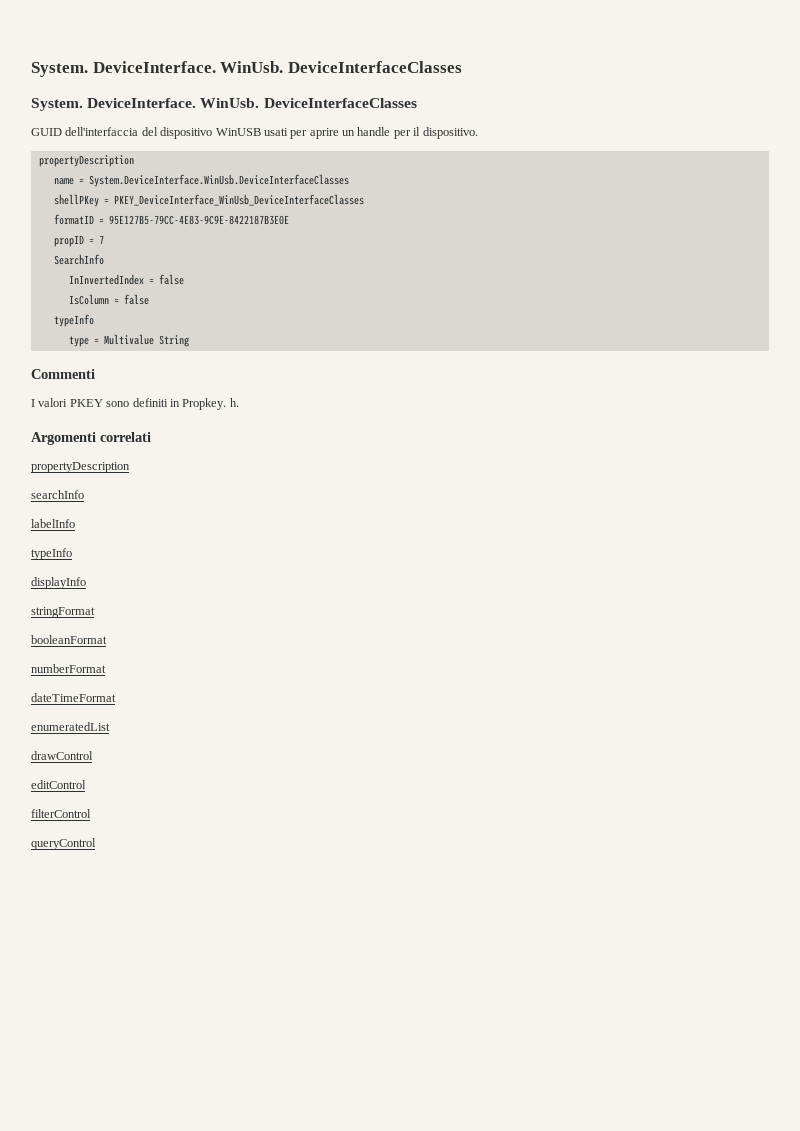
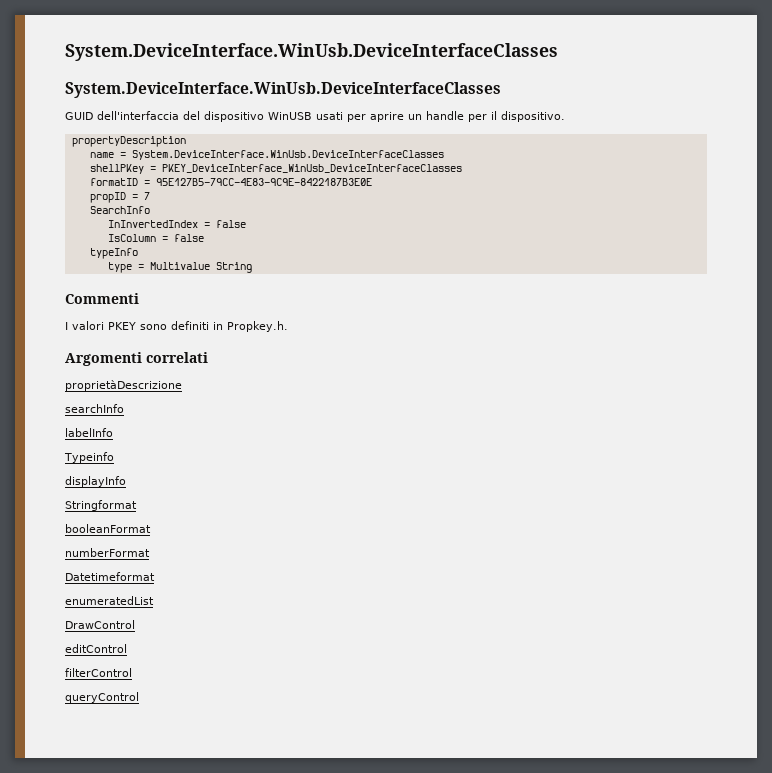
[31,61,462,77] [31,98,417,111] System. DeviceInterface. WinUsb. DeviceInterfaceClasses // System. DeviceInterface. WinUsb. DeviceInterfaceClasses -> [65,43,558,61] [65,82,501,98] System.DeviceInterface.WinUsb.DeviceInterfaceClasses // System.DeviceInterface.WinUsb.DeviceInterfaceClasses
[182,398,239,410] Propkey. h. -> [227,321,288,332] Propkey.h.
[31,462,130,473] propertyDescription -> [65,380,182,391] proprietàDescrizione
[31,548,72,560] typeInfo -> [64,452,114,463] Typeinfo
[31,607,95,618] stringFormat -> [65,500,137,511] Stringformat
[31,693,116,702] dateTimeFormat -> [65,572,155,581] Datetimeformat
[31,751,93,760] drawControl -> [65,620,135,629] DrawControl

